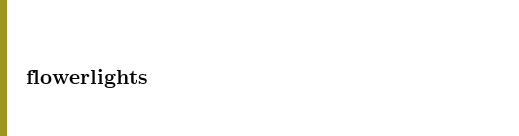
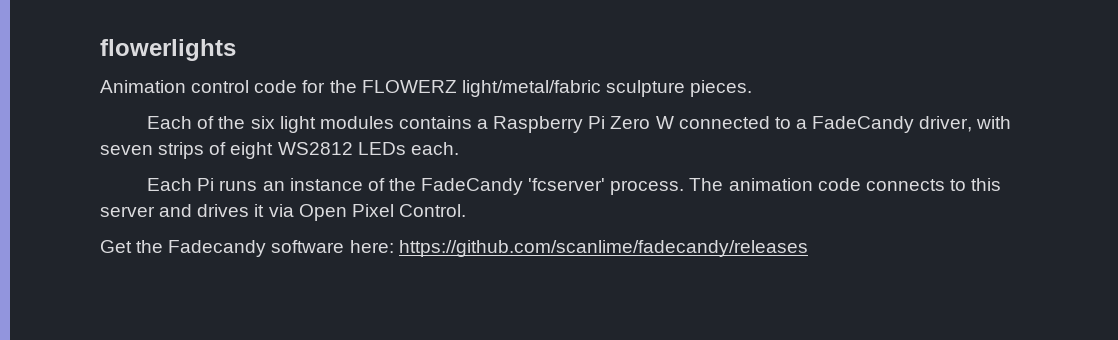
(148, 78) none -> [100,80,753,97] [147,116,1012,133] [100,142,459,159] [147,178,1002,195] [100,204,466,221] [100,240,808,257] // Animation control code for the FLOWERZ light/metal/fabric sculpture pieces. // Each of the six light modules contains a Raspberry Pi Zero W connected to a FadeCandy driver, with seven strips of eight WS2812 LEDs each. // Each Pi runs an instance of the FadeCandy 'fcserver' process. The animation code connects to this server and drives it via Open Pixel Control. // Get the Fadecandy software here: https://github.com/scanlime/fadecandy/releases

